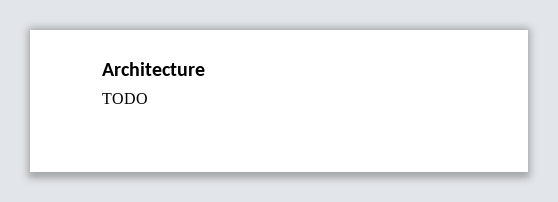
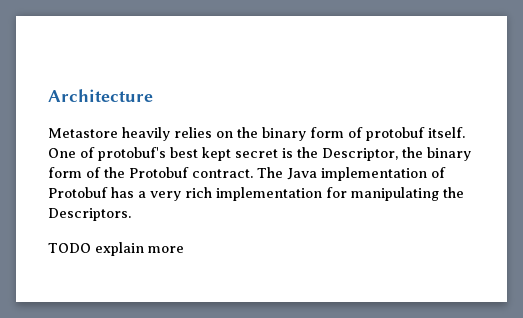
(205, 69) none -> [48,127,465,141] [48,147,471,161] [48,167,446,181] [48,187,464,201] [48,208,131,221] // Metastore heavily relies on the binary form of protobuf itself. One of protobuf's best kept secret is the Descriptor, the binary form of the Protobuf contract. The Java implementation of Protobuf has a very rich implementation for manipulating the Descriptors.
(148, 98) none -> [95,242,184,256] explain more

